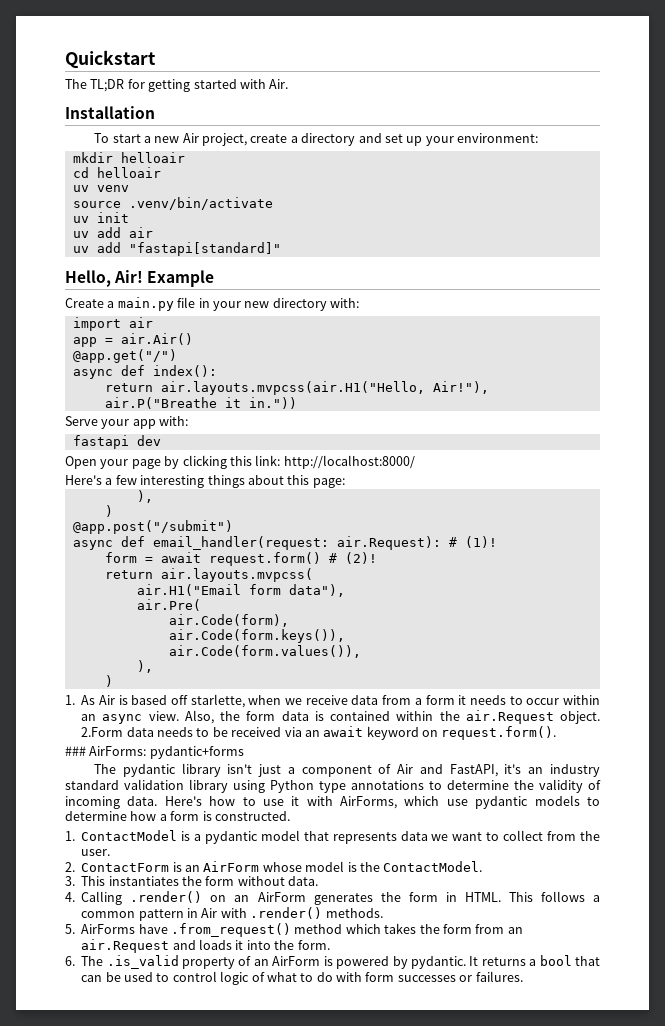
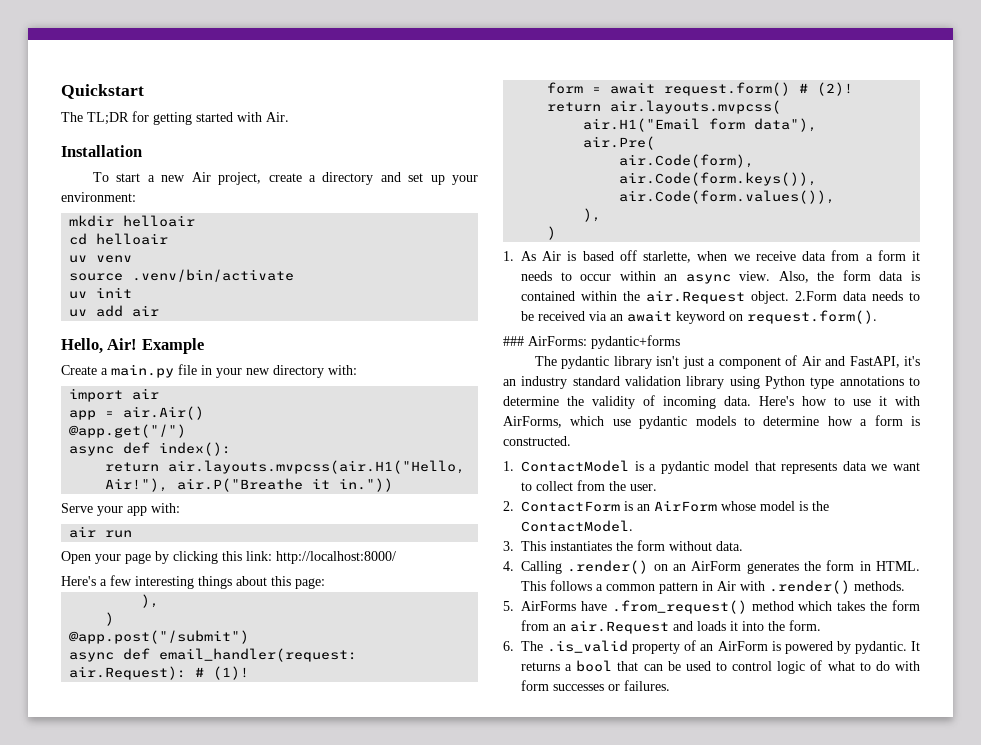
[72,242,281,256] // uv add "fastapi[standard]" -> (160, 311) none
[72,435,161,449] fastapi dev -> [69,526,133,538] air run

